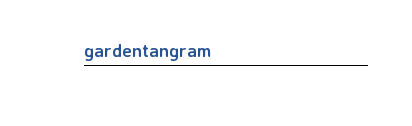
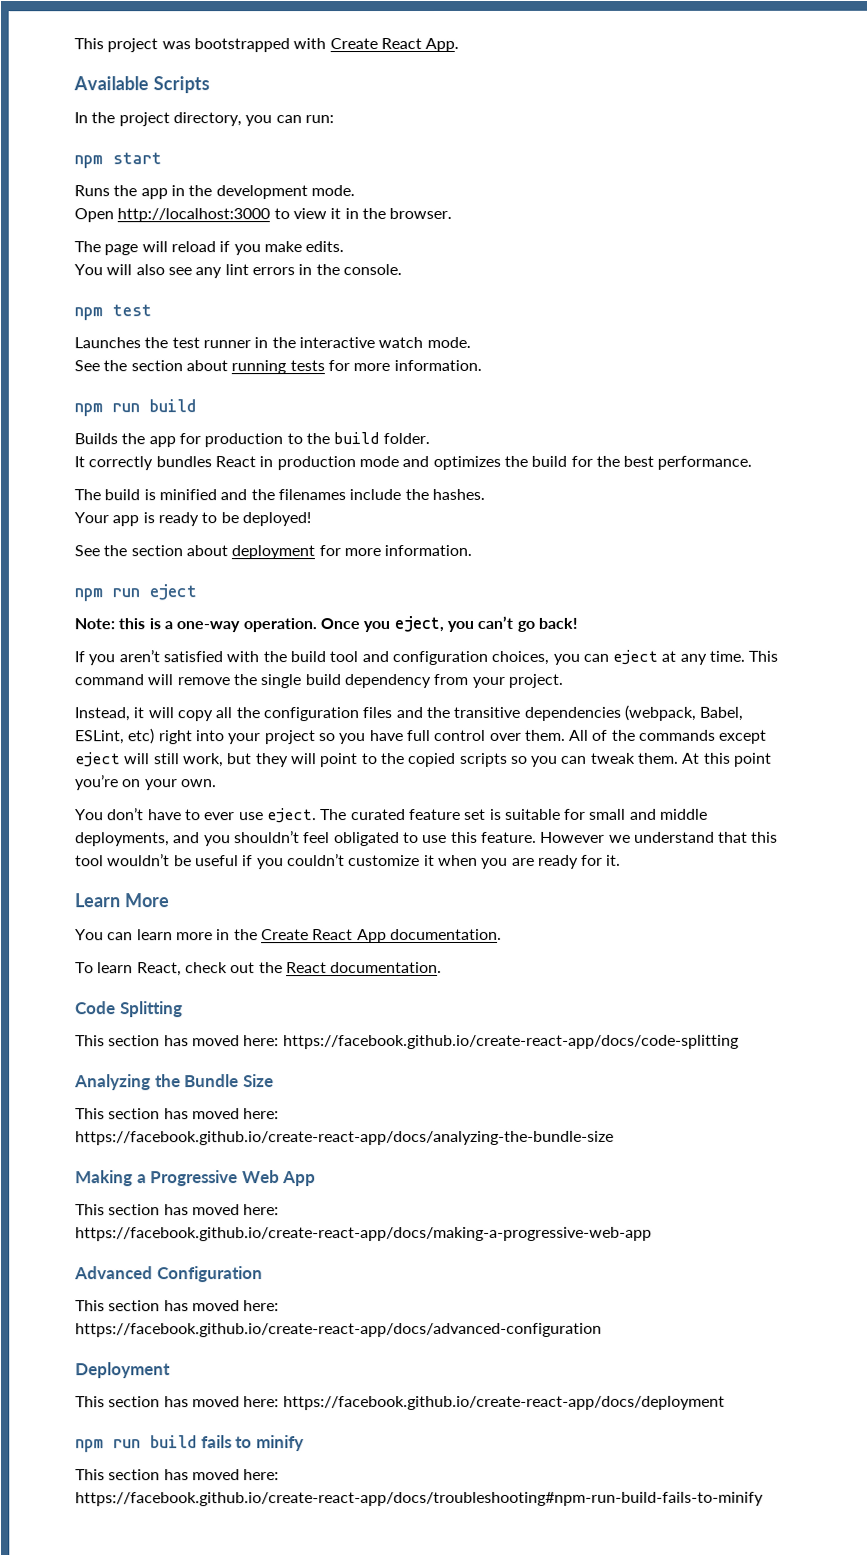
[84,44,211,61] gardentangram -> [74,37,460,53] [73,76,210,94] [74,112,334,127] [74,152,162,169] [74,185,355,200] [74,207,453,223] [74,241,345,256] [74,264,402,279] [74,304,152,321] [74,336,471,349] [74,359,482,375] [74,399,196,417] [74,432,430,448] [74,455,753,471] [74,488,485,501] [74,512,311,527] [74,544,473,560] [74,584,197,602] [74,615,578,633] [74,649,779,666] [74,673,563,689] [74,704,744,722] [74,728,767,745] [74,752,772,768] [74,774,217,791] [75,807,709,824] [75,830,779,847] [75,853,622,870] [75,893,170,908] [75,928,502,944] [75,961,443,977] [75,1001,183,1018] [75,1034,739,1050] [74,1074,274,1091] [75,1108,280,1120] [75,1130,614,1146] [75,1170,317,1187] [75,1204,280,1216] [75,1226,652,1242] [74,1266,263,1283] [75,1300,280,1312] [75,1322,602,1338] [75,1362,171,1379] [75,1395,725,1411] [75,1435,304,1453] [75,1469,280,1481] [75,1491,764,1507] This project was bootstrapped with Create React App. // Available Scripts // In the project directory, you can run: // npm start // Runs the app in the development mode. // Open http://localhost:3000 to view it in the browser. // The page will reload if you make edits. // You will also see any lint errors in the console. // npm test // Launches the test runner in the interactive watch mode. // See the section about running tests for more information. // npm run build // Builds the app for production to the build folder. // It correctly bundles React in production mode and optimizes the build for the best performance. // The build is minified and the filenames include the hashes. // Your app is ready to be deployed! // See the section about deployment for more information. // npm run eject // Note: this is a one-way operation. Once you eject, you can’t go back! // If you aren’t satisfied with the build tool and configuration choices, you can eject at any time. This command will remove the single build dependency from your project. // Instead, it will copy all the configuration files and the transitive dependencies (webpack, Babel, ESLint, etc) right into your project so you have full control over them. All of the commands except eject will still work, but they will point to the copied scripts so you can tweak them. At this point you’re on your own. // You don’t have to ever use eject. The curated feature set is suitable for small and middle deployments, and you shouldn’t feel obligated to use this feature. However we understand that this tool wouldn’t be useful if you couldn’t customize it when you are ready for it. // Learn More // You can learn more in the Create React App documentation. // To learn React, check out the React documentation. // Code Splitting // This section has moved here: https://facebook.github.io/create-react-app/docs/code-splitting // Analyzing the Bundle Size // This section has moved here: https://facebook.github.io/create-react-app/docs/analyzing-the-bundle-size // Making a Progressive Web App // This section has moved here: https://facebook.github.io/create-react-app/docs/making-a-progressive-web-app // Advanced Configuration // This section has moved here: https://facebook.github.io/create-react-app/docs/advanced-configuration // Deployment // This section has moved here: https://facebook.github.io/create-react-app/docs/deployment // npm run build fails to minify // This section has moved here: https://facebook.github.io/create-react-app/docs/troubleshooting#npm-run-build-fails-to-minify

